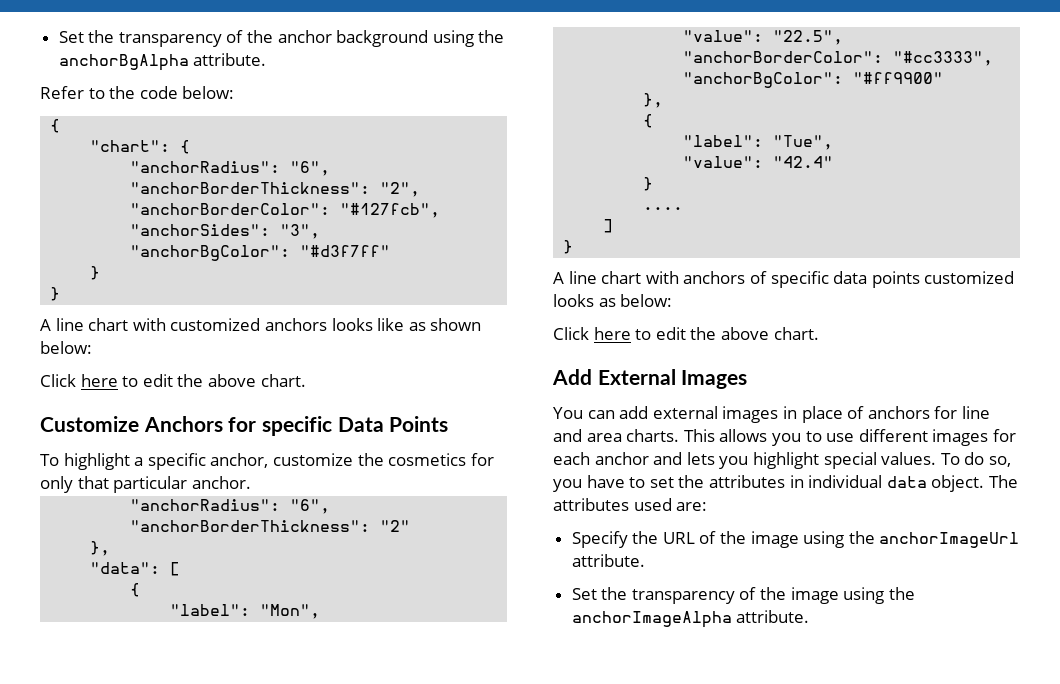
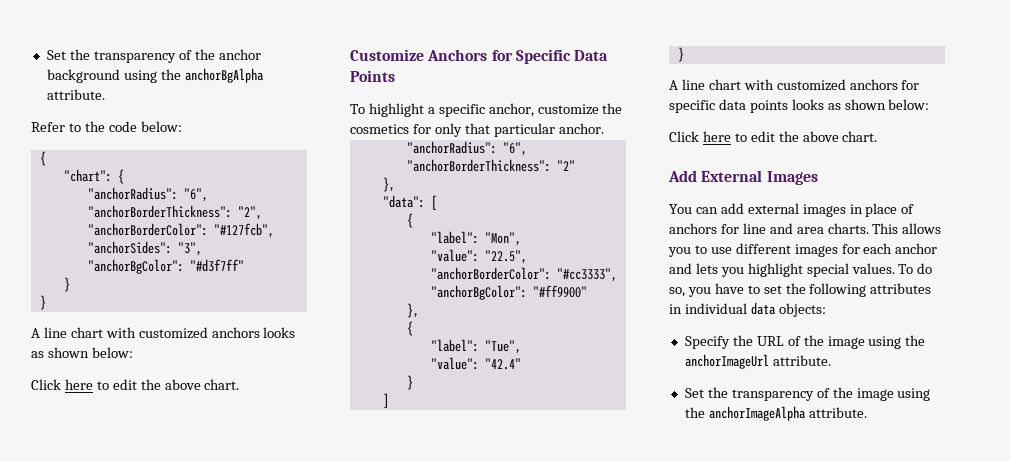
[377,318,405,331] like -> (296, 332) none
[262,416,333,436] specific -> [515,49,571,64] Specific
[643,207,684,210] // .... -> (413, 382) none
[683,271,767,284] anchors of -> [776,79,920,91] customized anchors for
[924,271,1015,284] [553,294,616,307] customized looks as -> [791,99,886,110] looks as shown
(705, 481) none -> [809,283,867,297] following
[931,475,1018,492] [553,498,708,511] object. The attributes used are: -> [778,303,826,317] objects:

